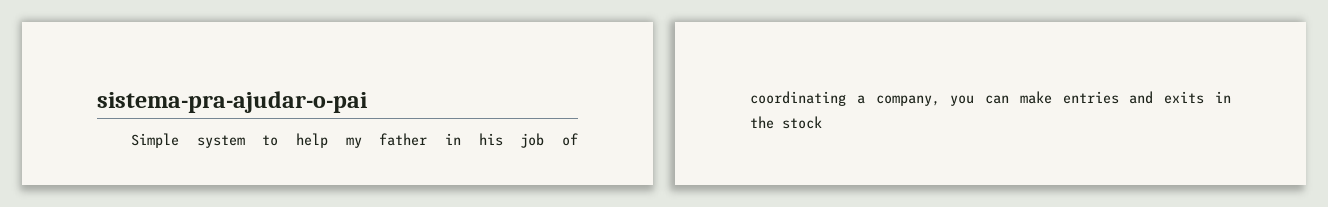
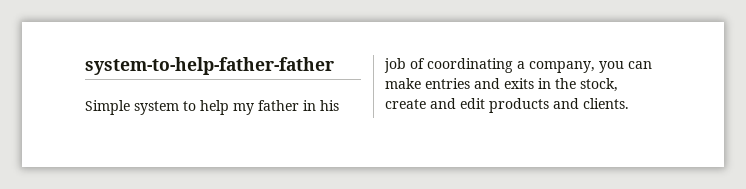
[97,91,368,113] sistema-pra-ajudar-o-pai -> [85,57,334,75] system-to-help-father-father
[782,116,822,129] stock -> [580,78,618,92] [385,98,629,113] stock, create and edit products and clients.

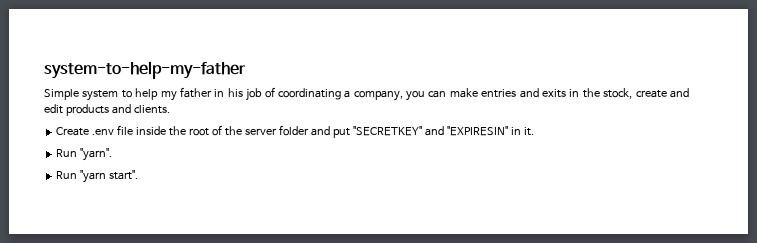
[85,57,334,75] system-to-help-father-father -> [44,61,246,79] system-to-help-my-father
(629, 103) none -> [56,125,534,138] [56,148,113,161] [56,170,139,183] // Create .env file inside the root of the server folder and put "SECRETKEY" and "EXPIRESIN" in it. // Run "yarn". // Run "yarn start".

